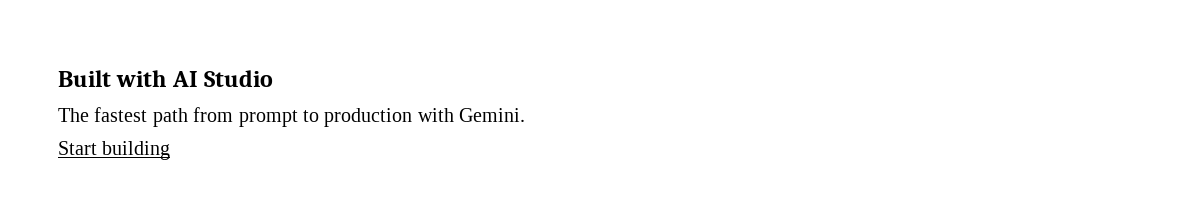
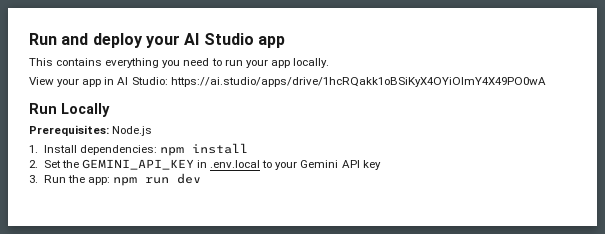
[58,70,274,87] [58,107,526,127] [58,141,171,160] Built with AI Studio // The fastest path from prompt to production with Gemini. // Start building -> [29,33,285,48] [29,58,329,68] [29,77,546,87] [29,103,110,117] [29,125,153,136] [29,143,248,156] [29,159,381,170] [29,173,202,186] Run and deploy your AI Studio app // This contains everything you need to run your app locally. // View your app in AI Studio: https://ai.studio/apps/drive/1hcRQakk1oBSiKyX4OYiOImY4X49PO0wA // Run Locally // Prerequisites: Node.js // 1. Install dependencies: npm install // 2. Set the GEMINI_API_KEY in .env.local to your Gemini API key // 3. Run the app: npm run dev

